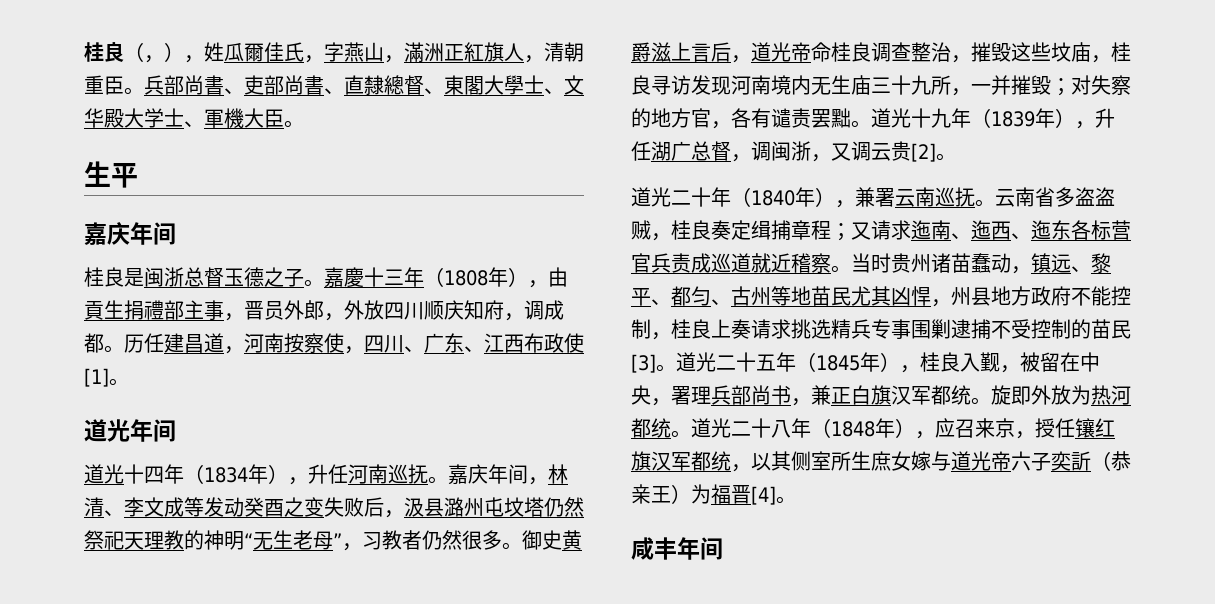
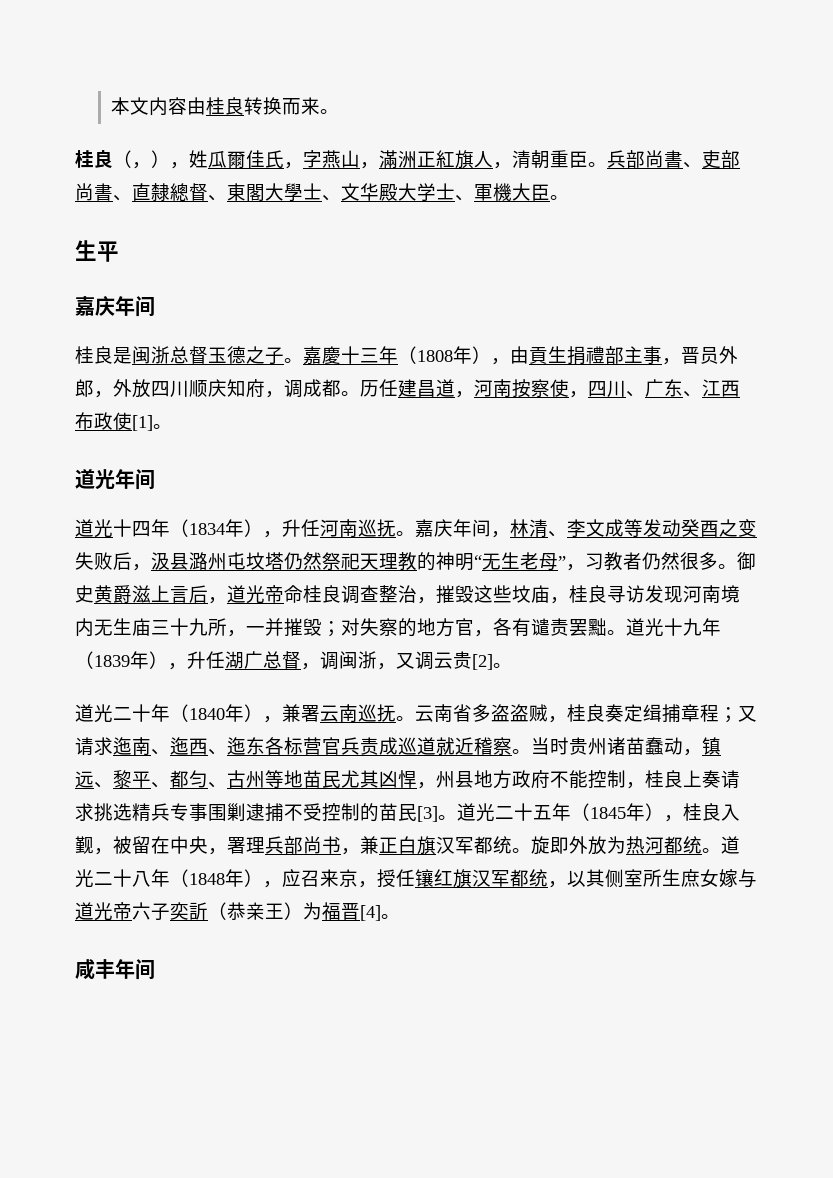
(84, 52) none -> [110,97,339,116] 本文内容由桂良转换而来。 //

